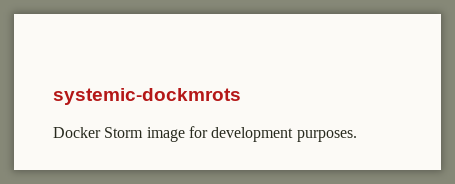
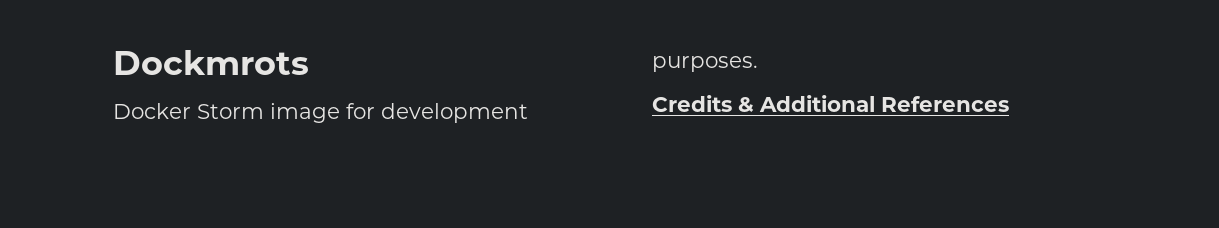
[53,88,241,105] systemic-dockmrots -> [113,50,309,75] Dockmrots
(357, 136) none -> [652,95,1009,112] // Credits & Additional References

